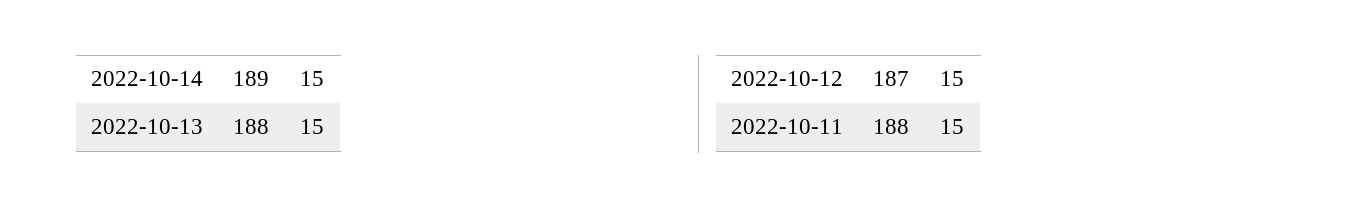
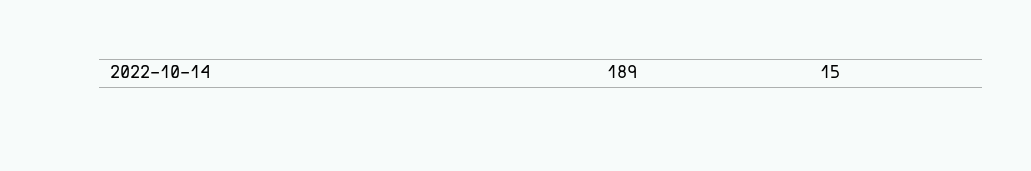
[90,119,203,134] [232,119,269,134] [299,119,324,134] [730,71,843,86] [872,71,909,86] [939,71,964,86] [730,119,843,134] [872,119,909,134] [939,119,964,134] // 2022-10-13 | 188 | 15 // 2022-10-12 | 187 | 15 // 2022-10-11 | 188 | 15 -> (840, 71) none

